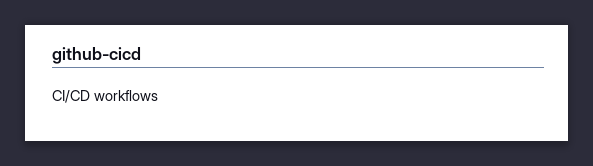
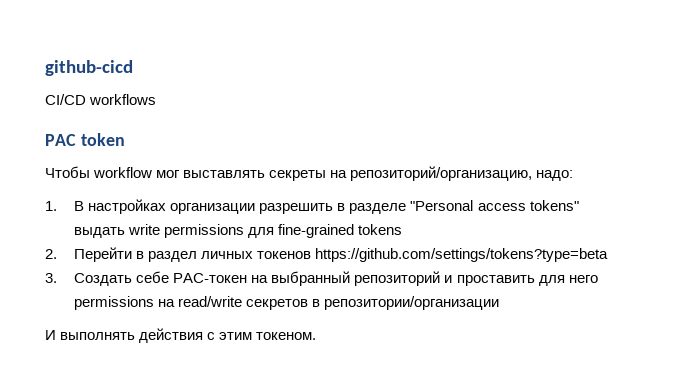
(158, 95) none -> [45,133,125,146] [45,166,574,181] [45,199,579,214] [74,224,403,238] [45,247,609,262] [45,271,598,286] [74,296,500,310] [45,328,317,343] // PAC token // Чтобы workflow мог выставлять секреты на репозиторий/организацию, надо: // 1. В настройках организации разрешить в разделе "Personal access tokens" выдать write permissions для fine-grained tokens // 2. Перейти в раздел личных токенов https://github.com/settings/tokens?type=beta // 3. Создать себе PAC-токен на выбранный репозиторий и проставить для него permissions на read/write секретов в репозитории/организации // И выполнять действия с этим токеном.

